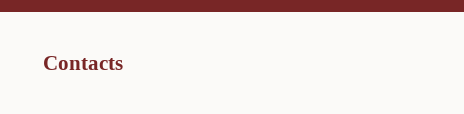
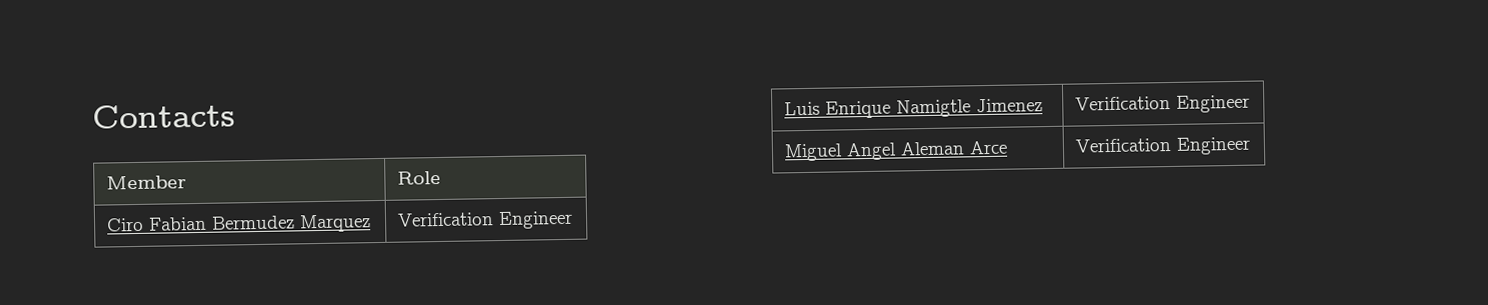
(123, 63) none -> [106,175,188,190] [397,170,442,185] [106,214,372,233] [397,210,574,230] [784,98,1044,119] [1075,94,1251,113] [784,140,1009,162] [1075,136,1252,155] // Member | Role // Ciro Fabian Bermudez Marquez | Verification Engineer // Luis Enrique Namigtle Jimenez | Verification Engineer // Miguel Angel Aleman Arce | Verification Engineer

